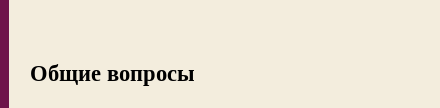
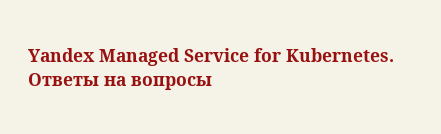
[30,64,101,85] Общие -> [28,48,394,66] [28,73,126,86] Yandex Managed Service for Kubernetes. Ответы на

